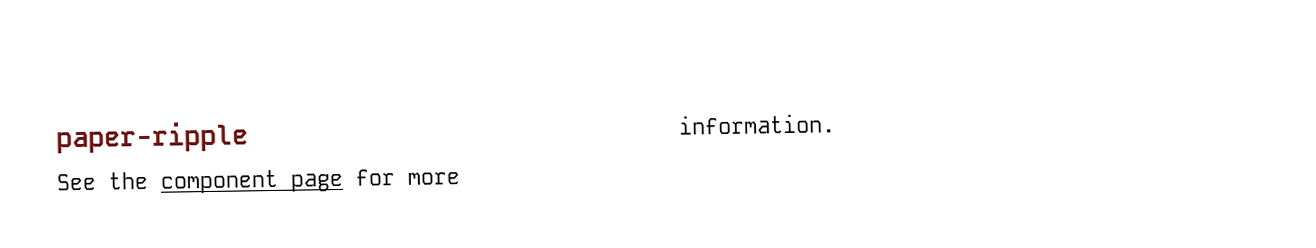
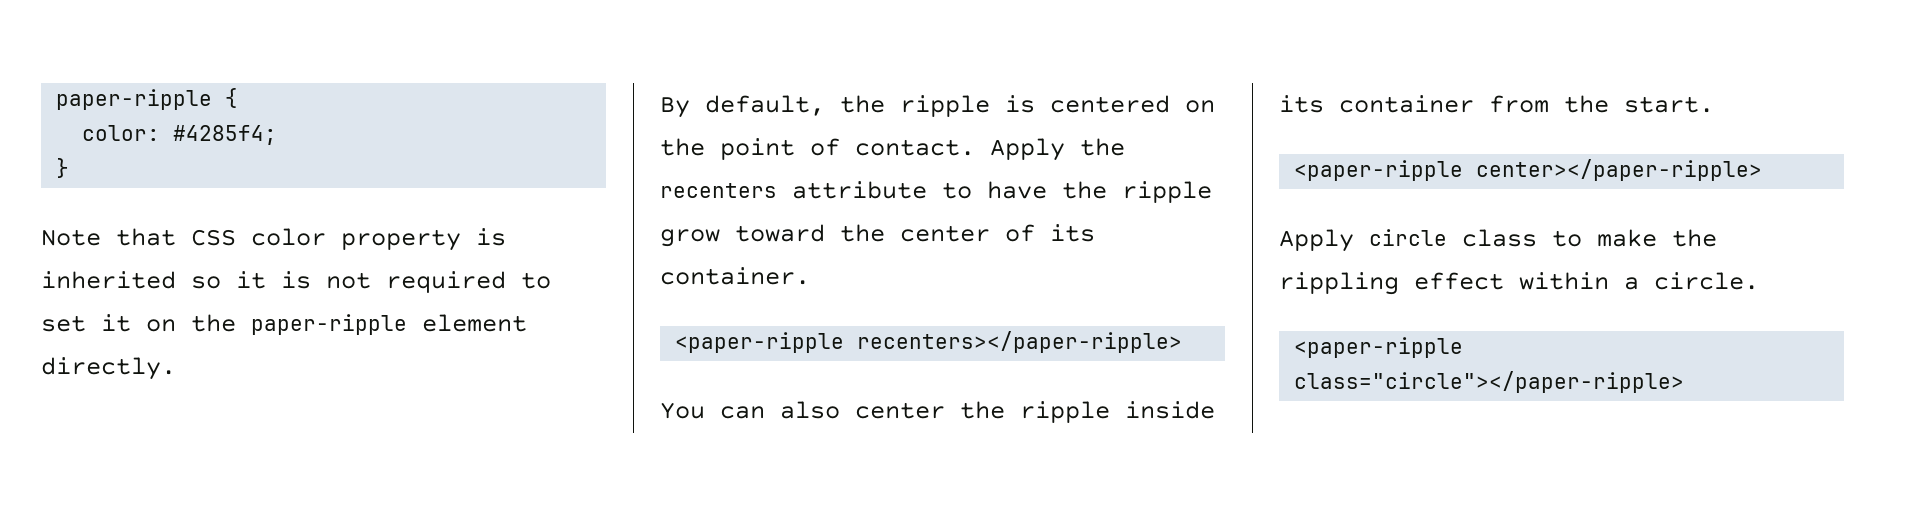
[55,121,249,154] [56,169,460,194] [678,113,836,135] paper-ripple // See the component page for more information. -> [56,88,239,110] [82,125,278,145] [56,158,70,178] [41,228,506,251] [41,271,551,293] [41,314,527,335] [41,357,176,380] [660,95,1215,118] [660,138,1125,161] [660,181,1212,203] [660,224,1095,247] [660,267,810,285] [675,331,1183,353] [660,401,1215,423] [1279,95,1714,113] [1294,159,1763,181] [1279,229,1717,252] [1279,272,1759,295] [1294,337,1464,358] [1294,371,1685,393] paper-ripple { // color: #4285f4; // } // Note that CSS color property is inherited so it is not required to set it on the paper-ripple element directly. // By default, the ripple is centered on the point of contact. Apply the recenters attribute to have the ripple grow toward the center of its container. // <paper-ripple recenters></paper-ripple> // You can also center the ripple inside its container from the start. // <paper-ripple center></paper-ripple> // Apply circle class to make the rippling effect within a circle. // <paper-ripple class="circle"></paper-ripple>

